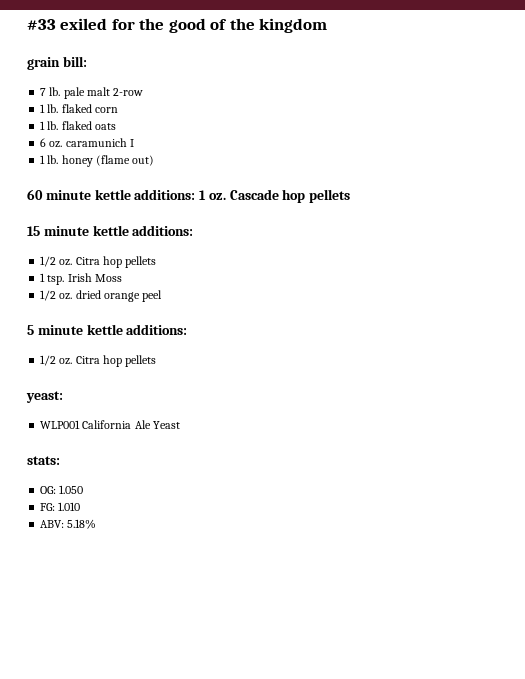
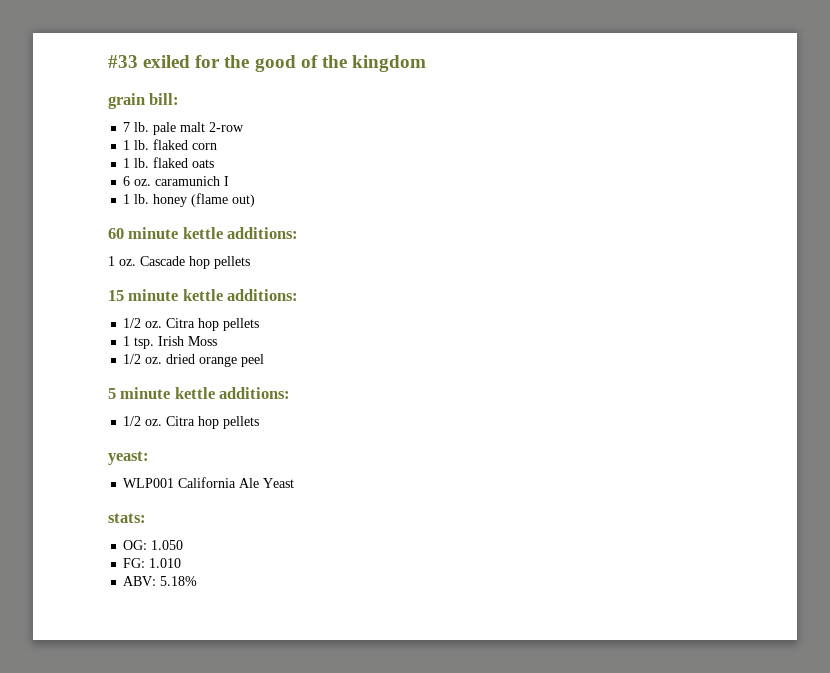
(196, 194) none -> (299, 233) //

